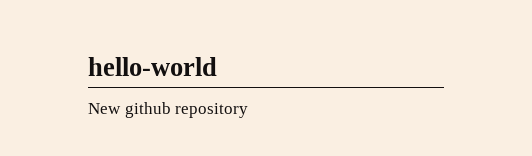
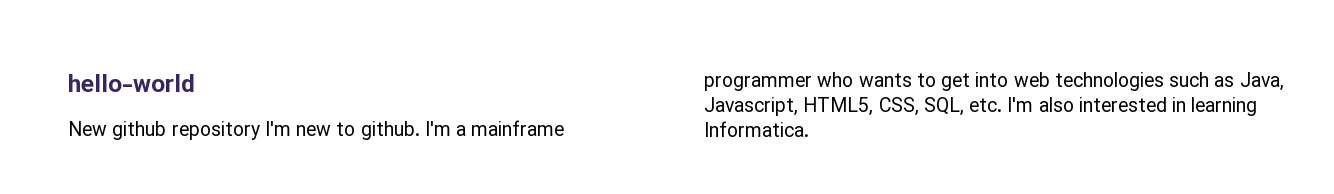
(249, 110) none -> [264,120,565,140] [704,72,1284,91] [704,97,1258,116] [704,121,809,137] I'm new to github. I'm a mainframe programmer who wants to get into web technologies such as Java, Javascript, HTML5, CSS, SQL, etc. I'm also interested in learning Informatica.

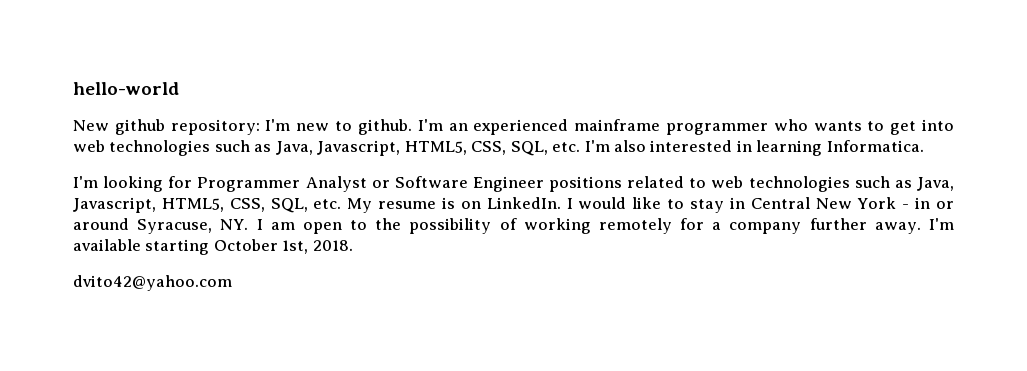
[171,121,260,140] repository -> [170,119,260,135] repository:
[456,125,467,136] a -> [448,119,569,135] an experienced
(809, 129) none -> [73,176,954,192] [73,197,955,213] [73,218,954,234] [73,239,353,255] [73,275,232,291] // I'm looking for Programmer Analyst or Software Engineer positions related to web technologies such as Java, Javascript, HTML5, CSS, SQL, etc. My resume is on LinkedIn. I would like to stay in Central New York - in or around Syracuse, NY. I am open to the possibility of working remotely for a company further away. I'm available starting October 1st, 2018. // dvito42@yahoo.com

